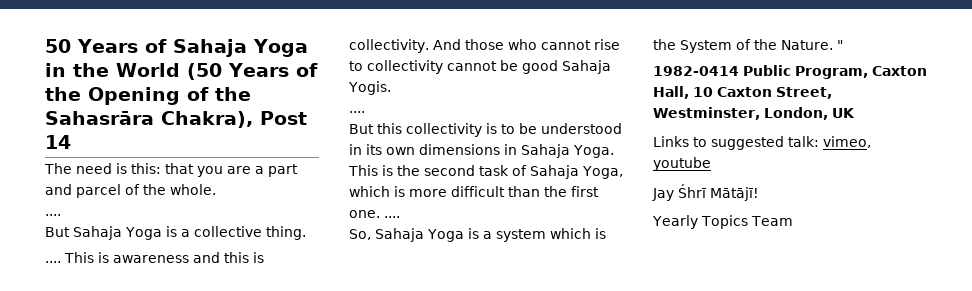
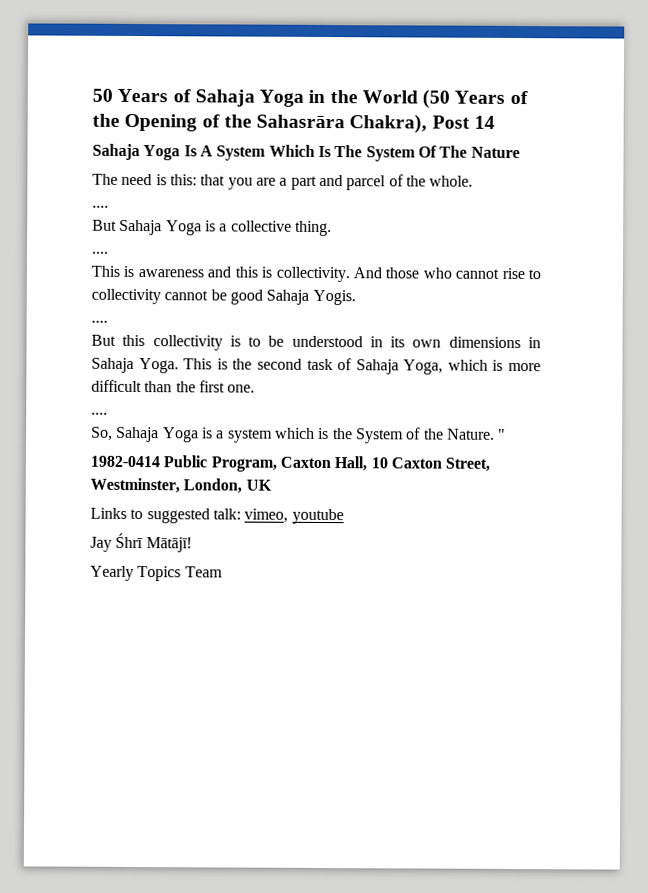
(71, 142) none -> [92,143,520,162] // Sahaja Yoga Is A System Which Is The System Of The Nature
(61, 262) none -> (109, 252) //
(380, 214) none -> (256, 388) //

